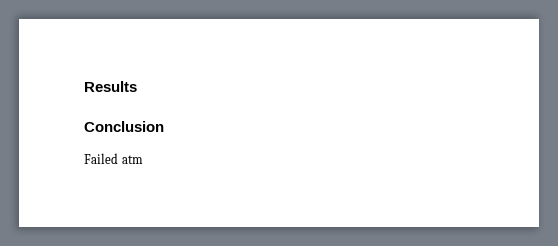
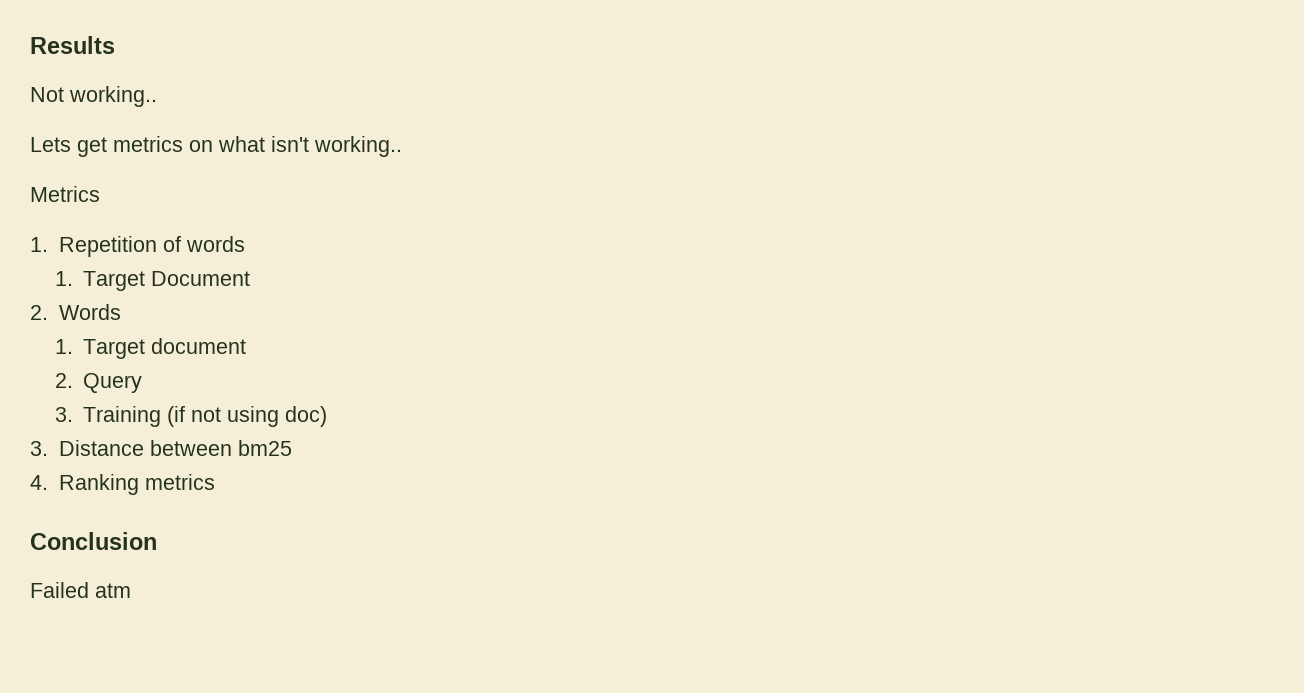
(137, 86) none -> [30,86,157,107] [30,136,402,157] [30,186,100,202] [30,236,245,257] [54,271,251,291] [30,304,121,320] [54,338,247,359] [54,373,143,393] [54,406,328,427] [30,440,292,456] [30,474,215,495] // Not working.. // Lets get metrics on what isn't working.. // Metrics // 1. Repetition of words // 1. Target Document // 2. Words // 1. Target document // 2. Query // 3. Training (if not using doc) // 3. Distance between bm25 // 4. Ranking metrics

